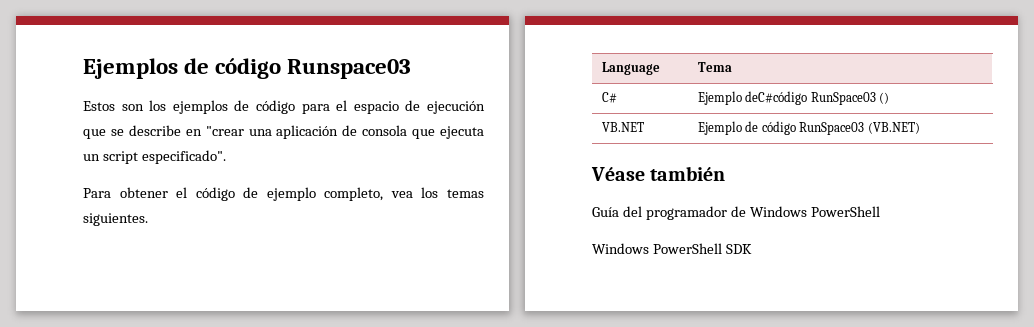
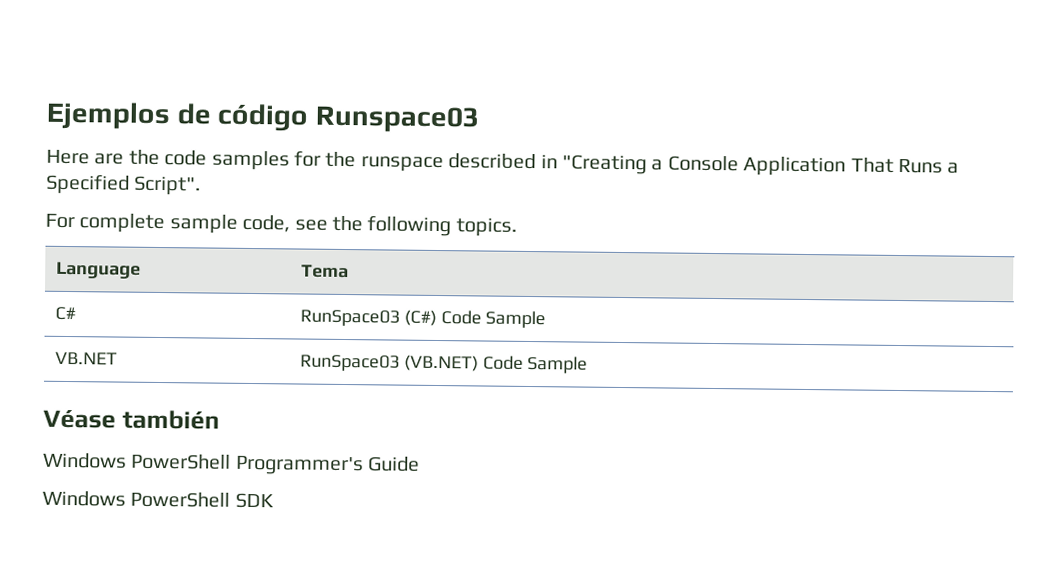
[83,100,486,114] [83,125,484,139] [83,150,226,164] [83,187,484,201] [83,213,148,226] [601,62,660,75] [697,62,732,72] [601,92,617,103] [697,91,890,105] [601,122,644,132] [697,121,796,135] Estos son los ejemplos de código para el espacio de ejecución que se describe en "crear una aplicación de consola que ejecuta un script especificado". // Para obtener el código de ejemplo completo, vea los temas siguientes. // Language | Tema // C# | Ejemplo deC#código RunSpace03 () // VB.NET | Ejemplo de código -> [46,149,960,177] [46,173,202,196] [45,213,517,237] [55,261,141,279] [300,264,349,279] [54,306,76,321] [299,309,547,329] [54,351,118,365] Here are the code samples for the runspace described in "Creating a Console Application That Runs a Specified Script". // For complete sample code, see the following topics. // Language | Tema // C# | RunSpace03 (C#) Code Sample // VB.NET |
(920, 128) none -> [482,355,589,374] Code Sample
[592,206,880,220] Guía del programador de Windows PowerShell -> [43,452,421,476] Windows PowerShell Programmer's Guide

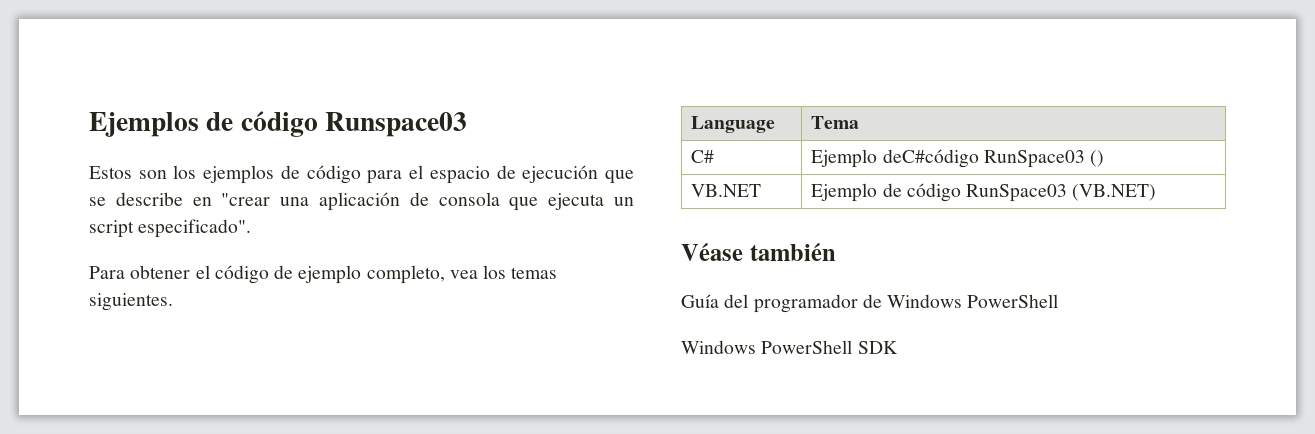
[46,149,960,177] [46,173,202,196] [45,213,517,237] [55,261,141,279] [300,264,349,279] [54,306,76,321] [299,309,547,329] [54,351,118,365] Here are the code samples for the runspace described in "Creating a Console Application That Runs a Specified Script". // For complete sample code, see the following topics. // Language | Tema // C# | RunSpace03 (C#) Code Sample // VB.NET | -> [89,165,635,184] [89,192,634,211] [89,219,252,238] [89,265,558,284] [89,293,173,311] [691,116,776,133] [811,116,860,129] [691,150,715,163] [811,149,1105,168] [691,184,762,197] [811,183,961,202] Estos son los ejemplos de código para el espacio de ejecución que se describe en "crear una aplicación de consola que ejecuta un script especificado". // Para obtener el código de ejemplo completo, vea los temas siguientes. // Language | Tema // C# | Ejemplo deC#código RunSpace03 () // VB.NET | Ejemplo de código
[482,355,589,374] Code Sample -> (1157, 192) none
[43,452,421,476] Windows PowerShell Programmer's Guide -> [681,294,1059,313] Guía del programador de Windows PowerShell

